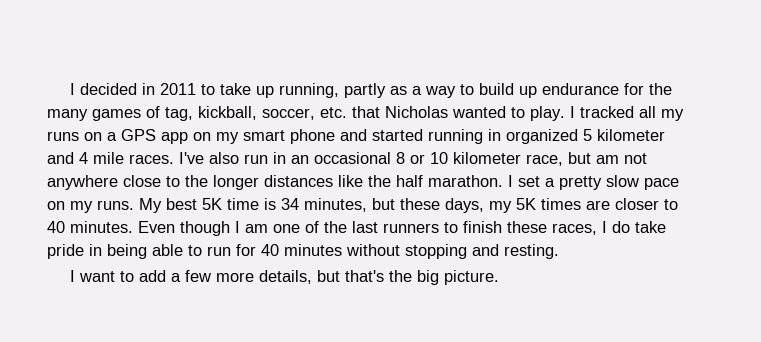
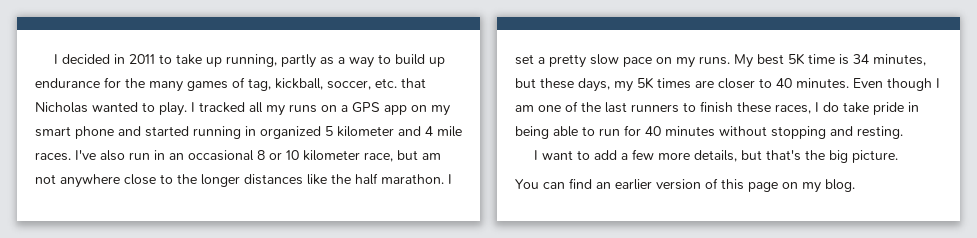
(499, 277) none -> [515,178,855,193] // You can find an earlier version of this page on my blog.

